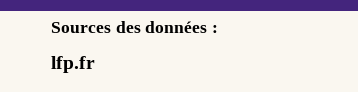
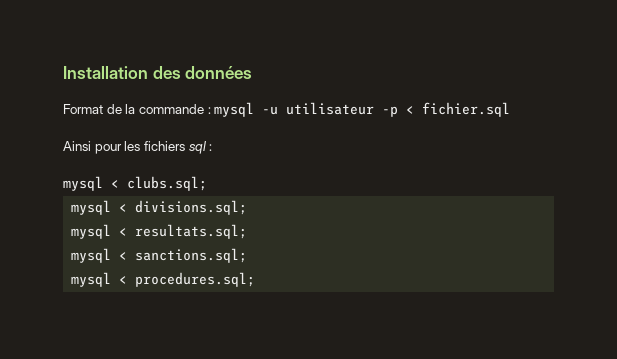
[51,22,111,33] Sources -> [63,66,148,79] Installation
[212,25,219,33] [51,56,95,73] : // lfp.fr -> [63,102,511,117] [63,141,213,154] [63,176,207,191] [71,200,248,215] [71,224,248,239] [71,248,248,263] [71,272,256,287] // Format de la commande : mysql -u utilisateur -p < fichier.sql // Ainsi pour les fichiers sql : // mysql < clubs.sql; // mysql < divisions.sql; // mysql < resultats.sql; // mysql < sanctions.sql; // mysql < procedures.sql;

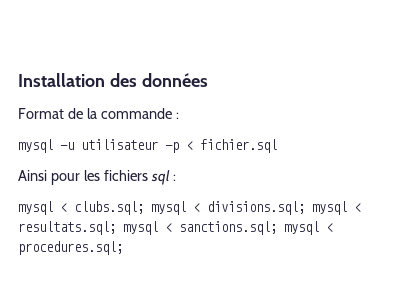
(211, 110) none -> (179, 115) //
(207, 183) // -> (144, 208) none
(248, 207) // -> (305, 208) none
(248, 231) // -> (116, 228) none
(248, 255) // -> (277, 228) none

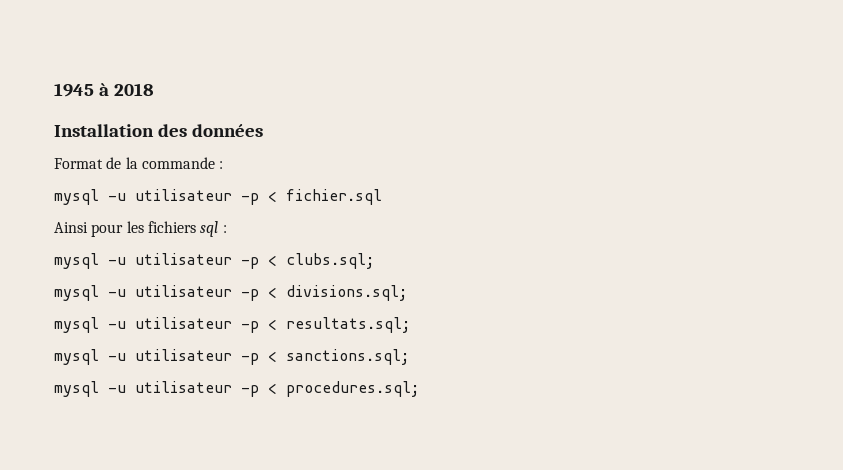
(18, 80) none -> [54,83,154,97] 1945 à 2018 //
(53, 208) none -> [108,253,259,269] -u utilisateur -p
[151,201,361,215] [18,221,319,235] mysql < divisions.sql; mysql < resultats.sql; mysql < sanctions.sql; mysql -> [54,285,407,301] [54,317,410,333] [54,349,409,365] [54,381,259,397] // mysql -u utilisateur -p < divisions.sql; // mysql -u utilisateur -p < resultats.sql; // mysql -u utilisateur -p < sanctions.sql; // mysql -u utilisateur -p

